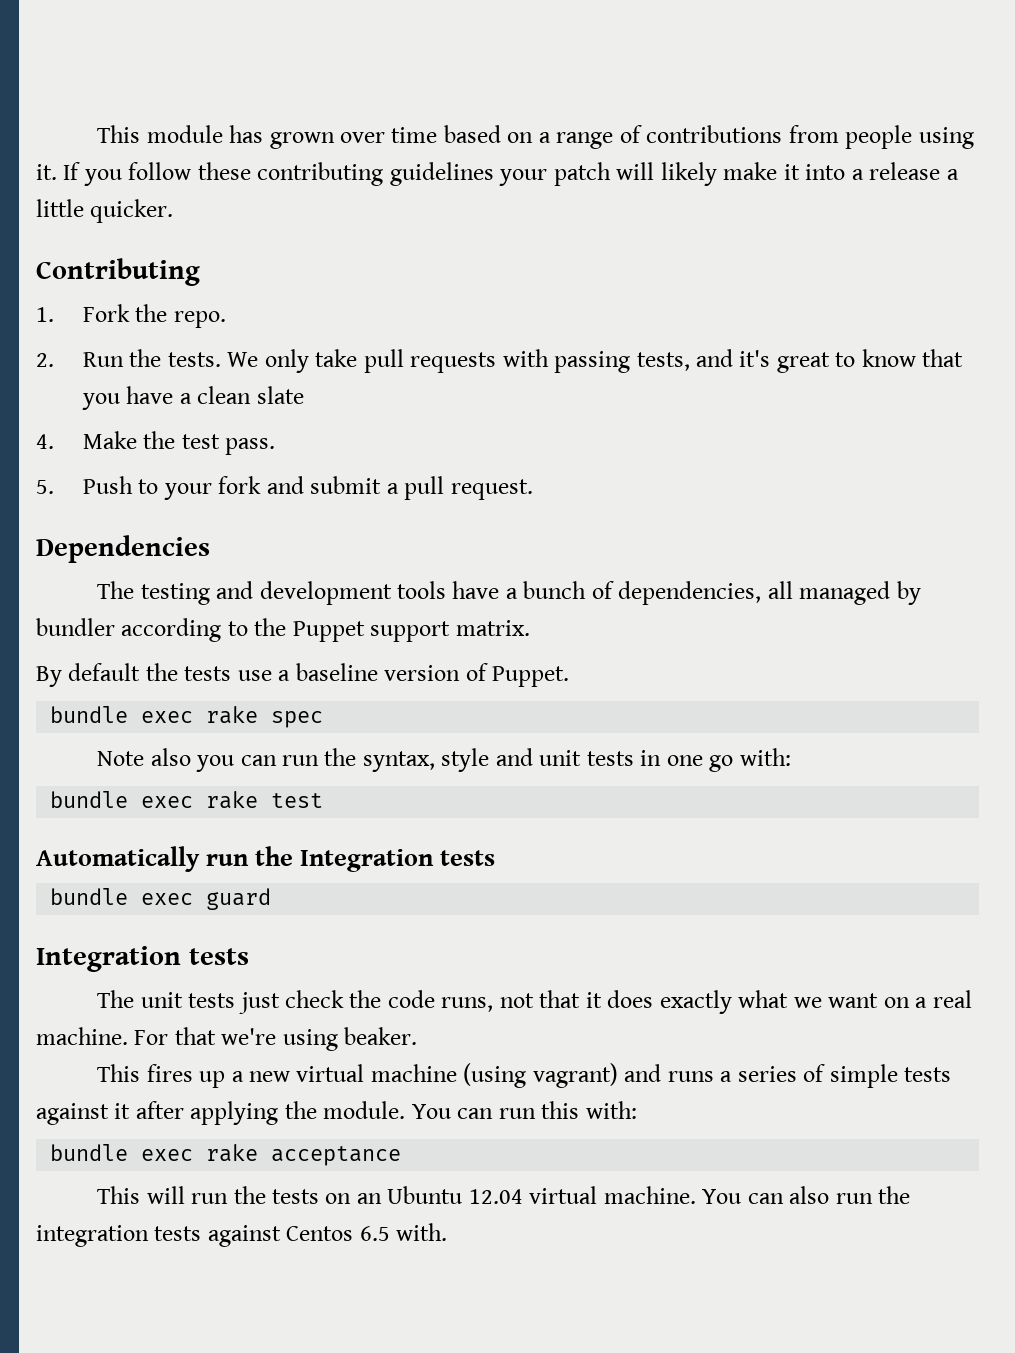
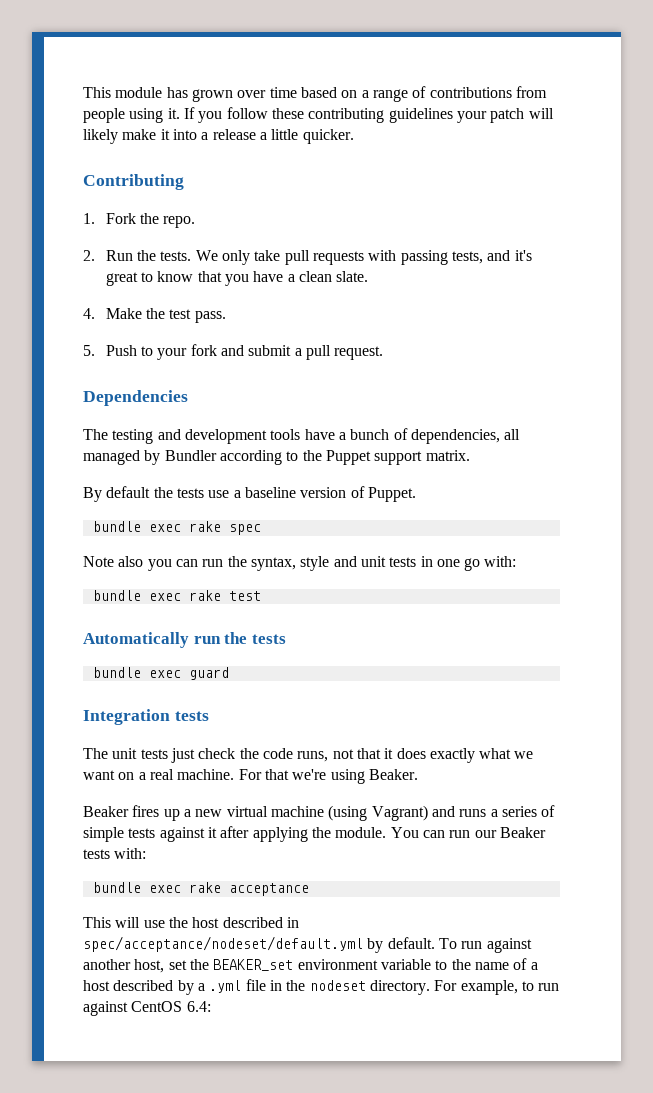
[256,386,304,404] slate -> [336,271,369,282] slate.
[36,618,115,636] bundler -> [164,450,217,461] Bundler
[300,849,435,872] Integration -> (248, 638) none
[344,1027,418,1045] [97,1064,141,1082] beaker. // This -> [368,769,418,780] [83,806,129,817] Beaker. // Beaker
[532,1063,618,1088] vagrant) -> [371,805,428,821] Vagrant)
[541,1101,580,1119] this -> [474,827,546,838] [83,849,110,859] our Beaker tests
[191,1186,911,1204] [36,1223,448,1247] run the tests on an Ubuntu 12.04 virtual machine. You can also run the integration tests against Centos 6.5 with. -> [143,917,299,928] [83,936,532,953] [83,958,538,973] [83,979,560,995] [83,1001,211,1016] use the host described in spec/acceptance/nodeset/default.yml by default. To run against another host, set the BEAKER_set environment variable to the name of a host described by a .yml file in the nodeset directory. For example, to run against CentOS 6.4:

